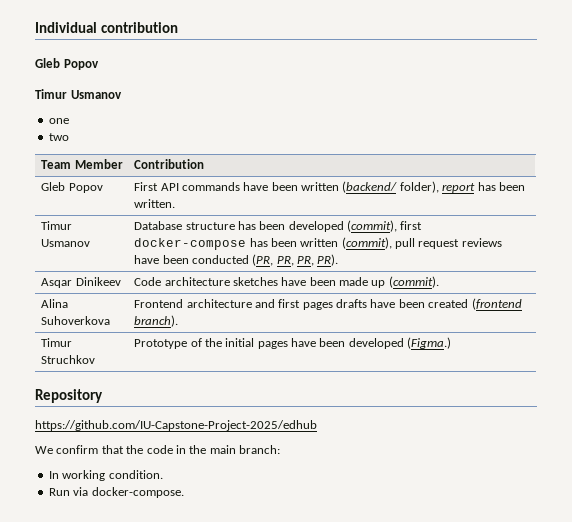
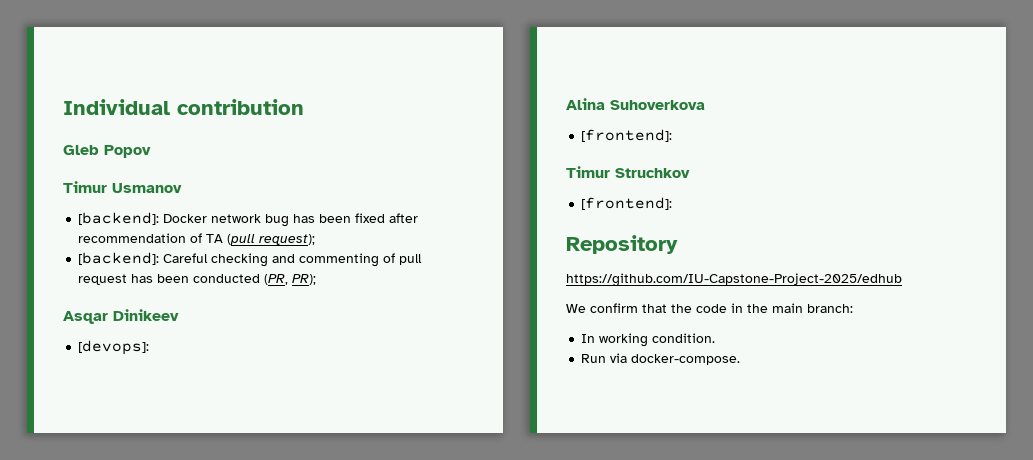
[48,118,69,124] [48,133,69,141] [41,159,123,169] [134,159,205,169] [41,182,103,193] [134,181,525,193] [134,199,176,208] [41,221,73,230] [41,239,91,247] [134,220,423,232] [134,237,502,250] [134,254,339,266] [41,277,121,288] [134,276,439,288] [41,299,69,308] [41,316,111,325] [134,298,522,310] [134,315,179,327] [41,338,73,347] [41,355,96,364] [134,337,452,349] one // two // Team Member | Сontribution // Gleb Popov | First API commands have been written (backend/ folder), report has been written. // Timur Usmanov | Database structure has been developed (commit), first docker-compose has been written (commit), pull request reviews have been conducted (PR, PR, PR, PR). // Asqar Dinikeev | Code architecture sketches have been made up (commit). // Alina Suhoverkova | Frontend architecture and first pages drafts have been created (frontend branch). // Timur Struchkov | Prototype of the initial pages have been developed (Figma.) -> [78,212,419,227] [78,233,316,245] [78,252,423,267] [78,274,317,285] [63,309,179,324] [78,340,150,355] [566,98,705,110] [581,129,673,142] [566,166,690,178] [581,197,673,210] [backend]: Docker network bug has been fixed after recommendation of TA (pull request); // [backend]: Careful checking and commenting of pull request has been conducted (PR, PR); // Asqar Dinikeev // [devops]: // Alina Suhoverkova // [frontend]: // Timur Struchkov // [frontend]:

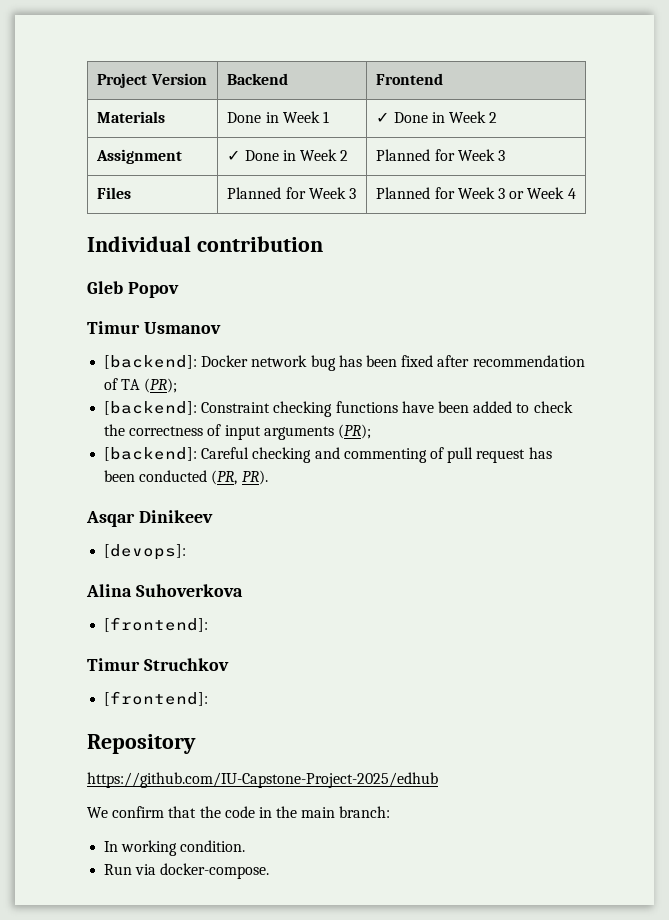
(63, 107) none -> [97,73,207,88] [227,73,289,85] [376,73,444,85] [97,111,166,123] [227,111,329,123] [376,111,498,123] [96,149,183,164] [227,149,349,161] [376,149,505,161] [97,187,132,199] [227,187,356,199] [376,187,576,199] Project Version | Backend | Frontend // Materials | Done in Week 1 | ✓ Done in Week 2 // Assignment | ✓ Done in Week 2 | Planned for Week 3 // Files | Planned for Week 3 | Planned for Week 3 or Week 4 //
[227,234,316,245] (pull request); -> [144,378,178,393] [104,401,573,417] [104,424,371,440] (PR); // [backend]: Constraint checking functions have been added to check the correctness of input arguments (PR);
[292,274,317,285] PR); -> [241,470,268,485] PR).

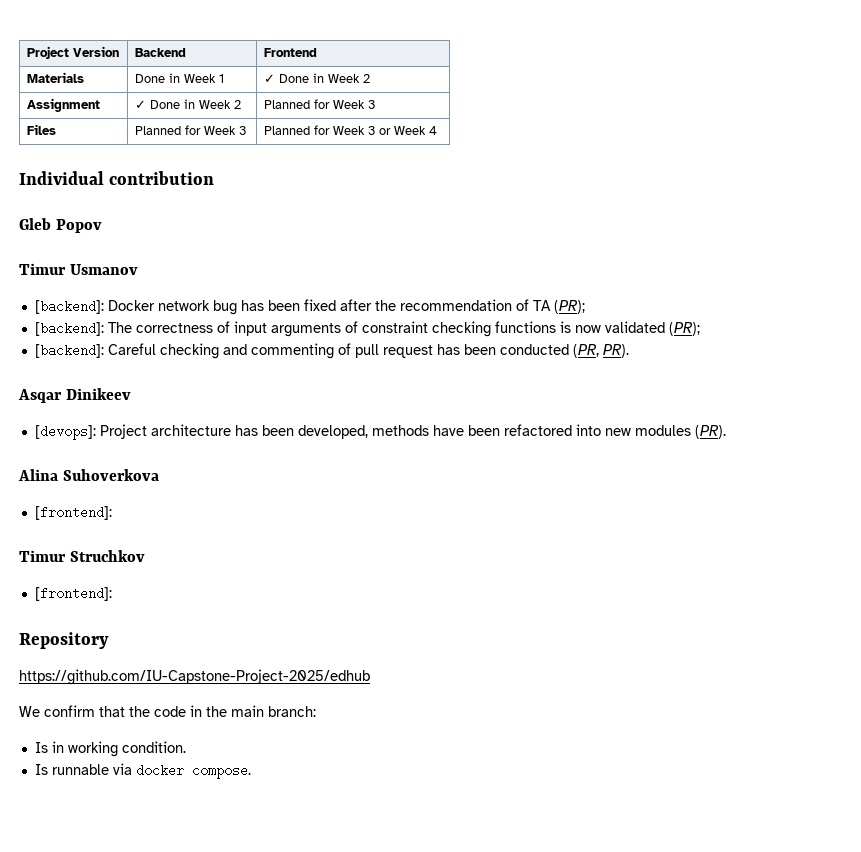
(470, 361) none -> [374,300,396,311] the
[201,401,573,417] [104,424,334,440] Constraint checking functions have been added to check the correctness of input arguments -> [107,321,665,337] The correctness of input arguments of constraint checking functions is now validated
(187, 552) none -> [99,424,726,439] Project architecture has been developed, methods have been refactored into new modules (PR).
[104,841,119,852] In -> [34,741,64,753] Is in
[104,863,270,879] Run via docker-compose. -> [34,763,251,779] Is runnable via docker compose.

